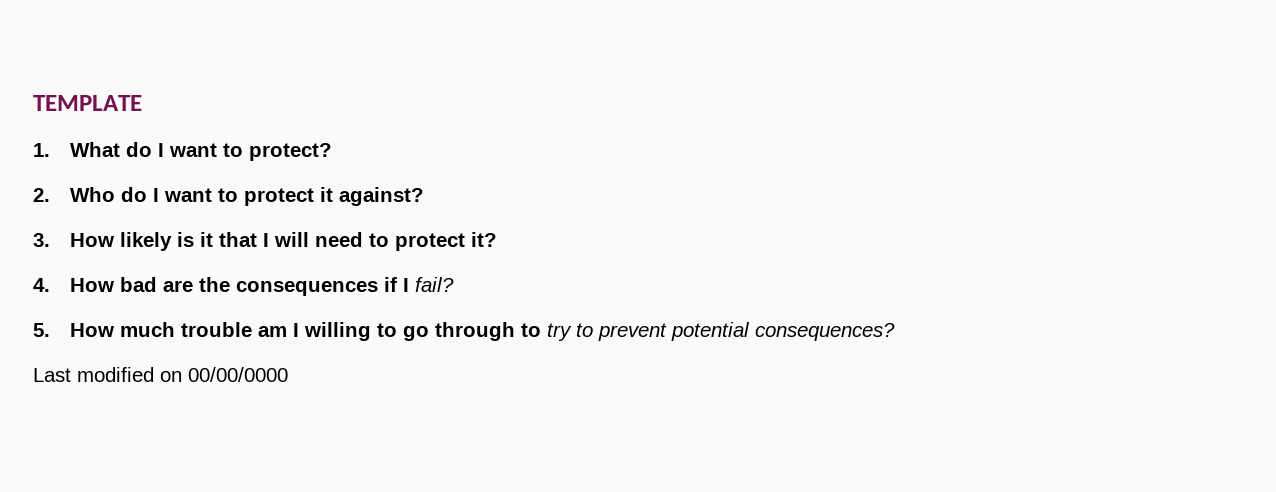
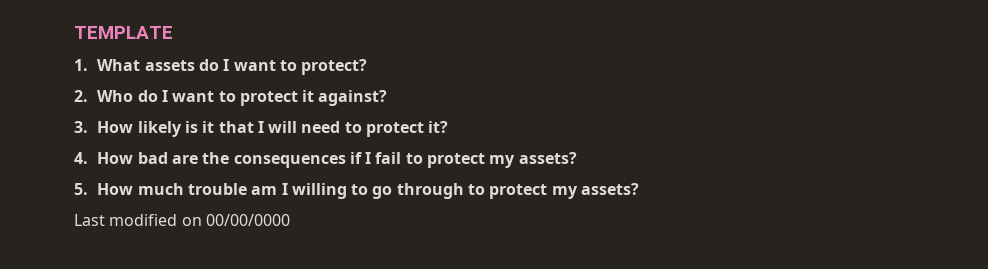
(121, 149) none -> [144,60,195,71] assets
[415,277,455,292] fail? -> [375,152,577,168] fail to protect my assets?
[547,322,896,341] try to prevent potential consequences? -> [489,183,640,199] protect my assets?

